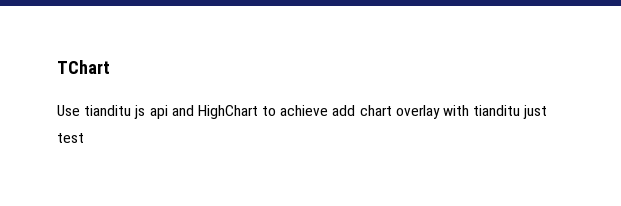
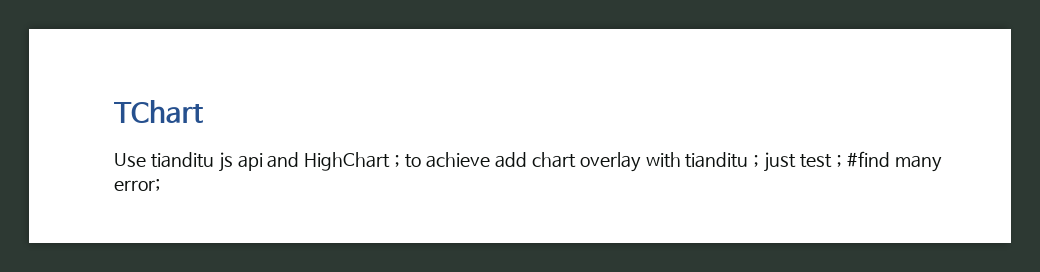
(258, 112) none -> [389,154,406,167] ；
(521, 110) none -> [748,154,765,167] ；
(84, 138) none -> [831,151,943,172] [114,178,160,191] ；#find many error;

